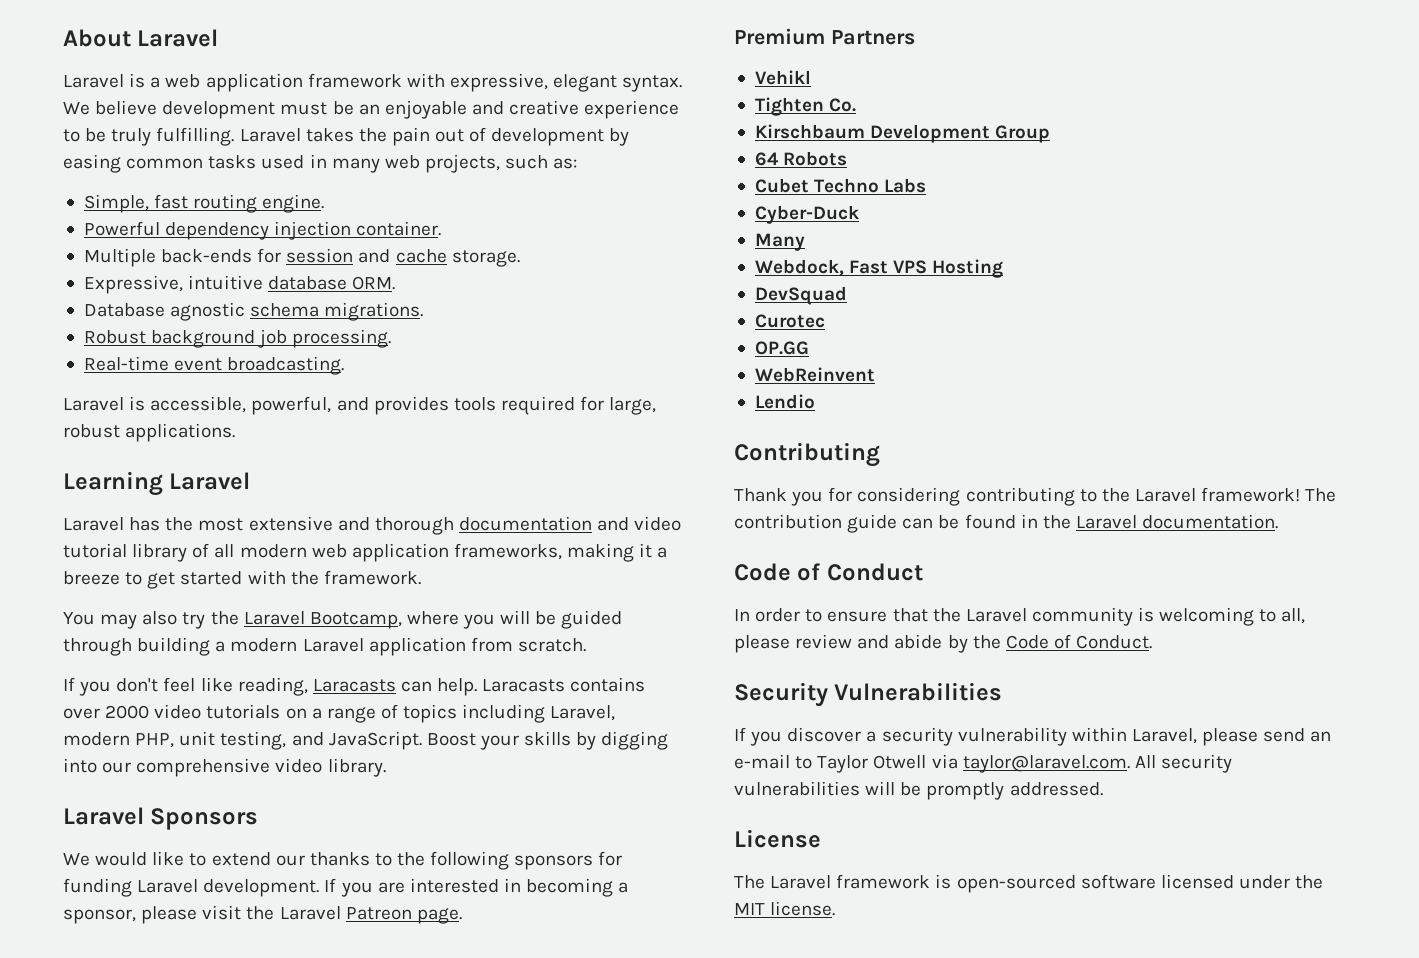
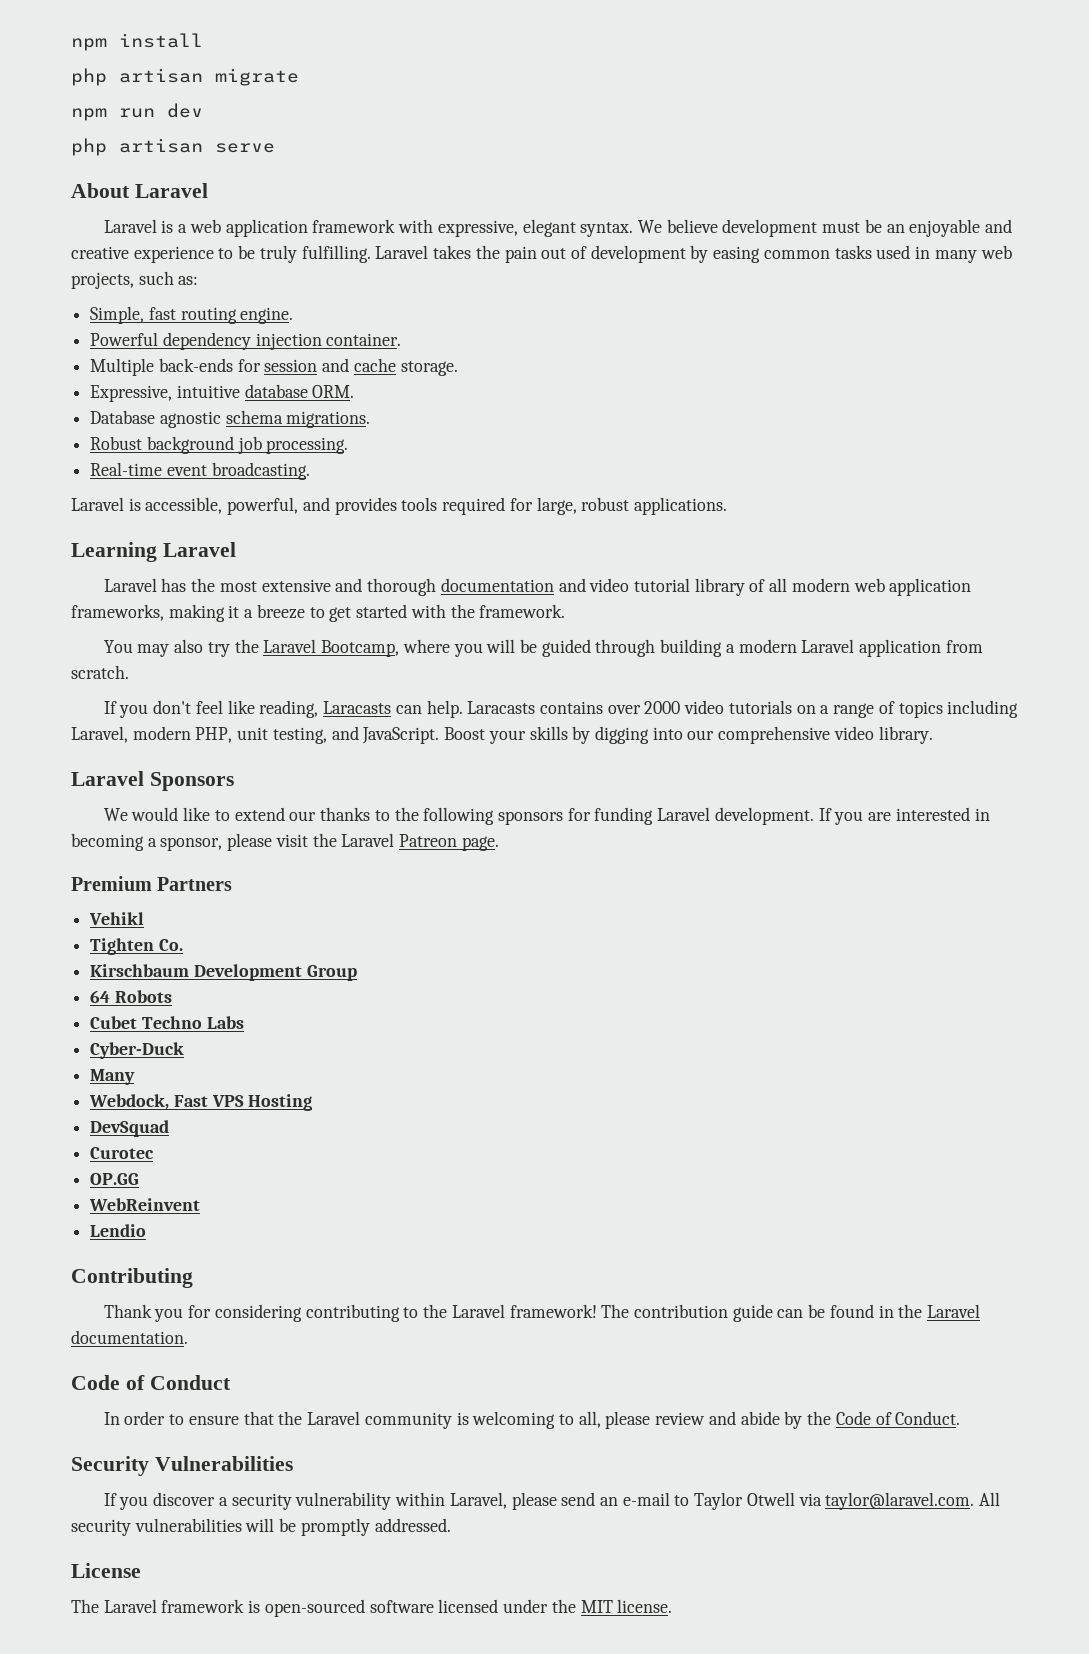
(63, 38) none -> [71,33,203,51] [71,68,299,86] [71,103,203,121] [71,138,275,156] npm install // php artisan migrate // npm run dev // php artisan serve //

